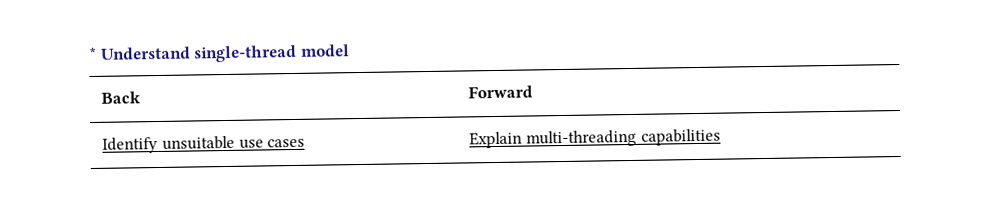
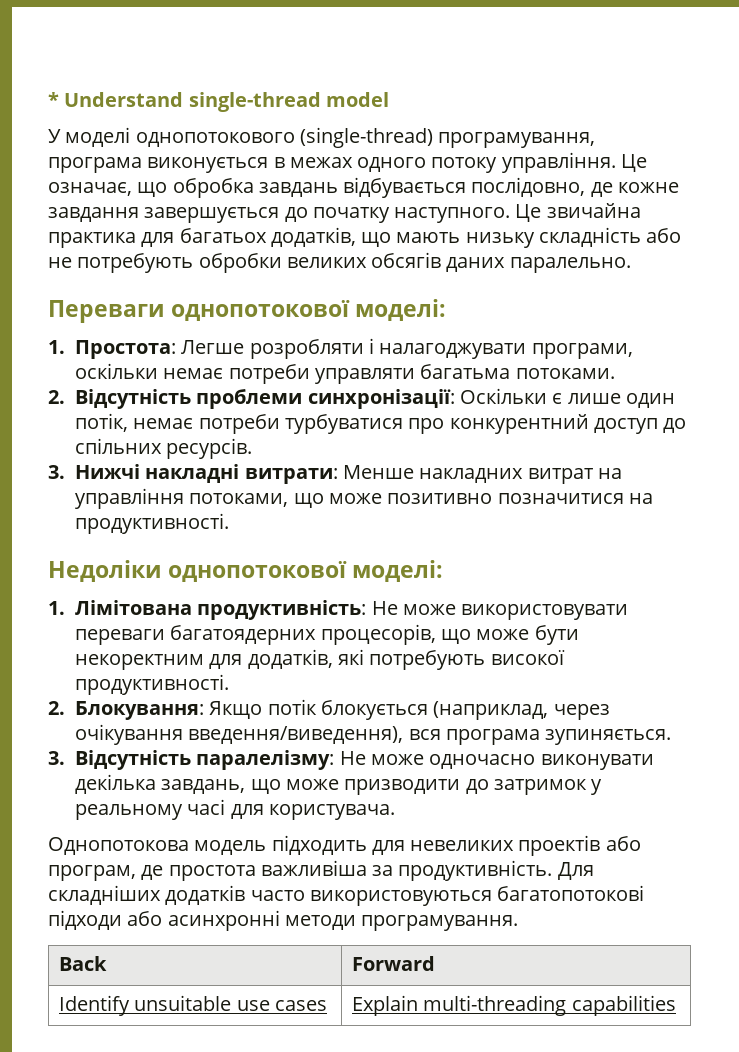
(350, 50) none -> [48,127,596,148] [48,152,647,173] [48,177,679,198] [48,203,641,223] [48,227,682,248] [48,252,631,273] [48,299,447,323] [48,338,633,359] [75,363,615,384] [48,388,675,409] [75,413,687,434] [75,438,253,459] [48,464,622,484] [75,488,653,509] [75,513,230,534] [48,560,444,582] [48,600,629,620] [75,624,579,645] [75,649,565,670] [75,674,230,695] [48,699,610,720] [75,724,672,745] [48,750,654,770] [75,774,603,795] [75,799,396,820] [48,835,641,856] [48,860,594,881] [48,885,645,906] [48,910,519,931] // У моделі однопотокового (single-thread) програмування, програма виконується в межах одного потоку управління. Це означає, що обробка завдань відбувається послідовно, де кожне завдання завершується до початку наступного. Це звичайна практика для багатьох додатків, що мають низьку складність або не потребують обробки великих обсягів даних паралельно. // Переваги однопотокової моделі: // 1. Простота: Легше розробляти і налагоджувати програми, оскільки немає потреби управляти багатьма потоками. // 2. Відсутність проблеми синхронізації: Оскільки є лише один потік, немає потреби турбуватися про конкурентний доступ до спільних ресурсів. // 3. Нижчі накладні витрати: Менше накладних витрат на управління потоками, що може позитивно позначитися на продуктивності. // Недоліки однопотокової моделі: // 1. Лімітована продуктивність: Не може використовувати переваги багатоядерних процесорів, що може бути некоректним для додатків, які потребують високої продуктивності. // 2. Блокування: Якщо потік блокується (наприклад, через очікування введення/виведення), вся програма зупиняється. // 3. Відсутність паралелізму: Не може одночасно виконувати декілька завдань, що може призводити до затримок у реальному часі для користувача. // Однопотокова модель підходить для невеликих проектів або програм, де простота важливіша за продуктивність. Для складніших додатків часто використовуються багатопотокові підходи або асинхронні методи програмування.

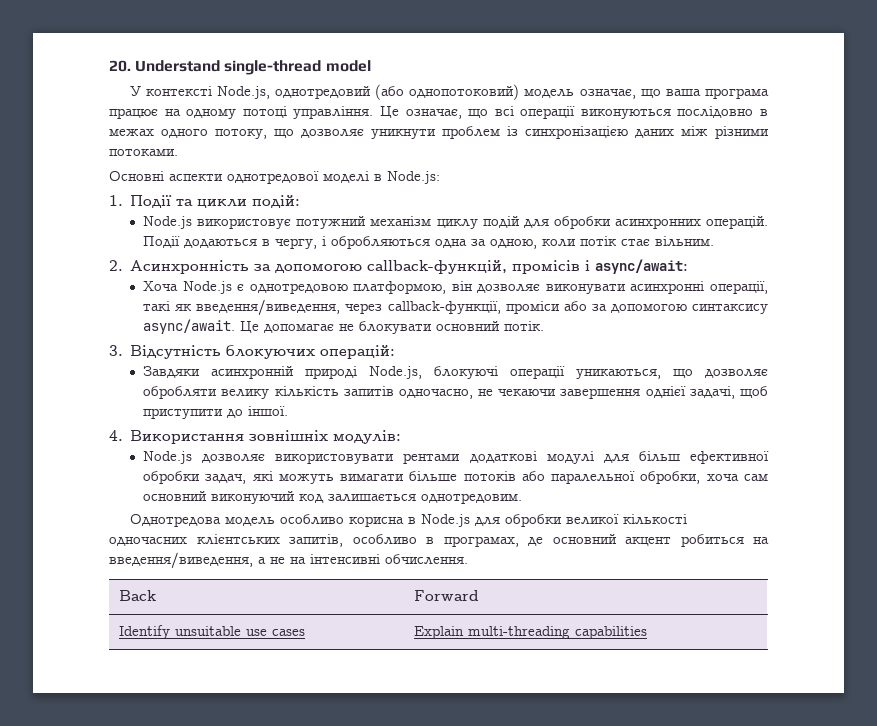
[48,92,59,107] * -> [109,60,131,72] 20.
[65,127,596,148] [48,152,647,173] [48,177,679,198] [48,203,641,223] [48,227,682,248] [48,252,631,273] [48,299,447,323] [48,338,633,359] [75,363,615,384] [48,388,675,409] [75,413,687,434] [75,438,253,459] [48,464,622,484] [75,488,653,509] [75,513,230,534] [48,560,444,582] [48,600,629,620] [75,624,579,645] [75,649,565,670] [75,674,230,695] [48,699,610,720] [75,724,672,745] [48,750,654,770] [75,774,603,795] [75,799,396,820] [48,835,641,856] [48,860,594,881] [48,885,645,906] [48,910,519,931] моделі однопотокового (single-thread) програмування, програма виконується в межах одного потоку управління. Це означає, що обробка завдань відбувається послідовно, де кожне завдання завершується до початку наступного. Це звичайна практика для багатьох додатків, що мають низьку складність або не потребують обробки великих обсягів даних паралельно. // Переваги однопотокової моделі: // 1. Простота: Легше розробляти і налагоджувати програми, оскільки немає потреби управляти багатьма потоками. // 2. Відсутність проблеми синхронізації: Оскільки є лише один потік, немає потреби турбуватися про конкурентний доступ до спільних ресурсів. // 3. Нижчі накладні витрати: Менше накладних витрат на управління потоками, що може позитивно позначитися на продуктивності. // Недоліки однопотокової моделі: // 1. Лімітована продуктивність: Не може використовувати переваги багатоядерних процесорів, що може бути некоректним для додатків, які потребують високої продуктивності. // 2. Блокування: Якщо потік блокується (наприклад, через очікування введення/виведення), вся програма зупиняється. // 3. Відсутність паралелізму: Не може одночасно виконувати декілька завдань, що може призводити до затримок у реальному часі для користувача. // Однопотокова модель підходить для невеликих проектів або програм, де простота важливіша за продуктивність. Для складніших додатків часто використовуються багатопотокові підходи або асинхронні методи програмування. -> [145,84,770,100] [109,106,768,119] [109,126,769,139] [109,149,178,156] [109,171,440,184] [109,195,301,208] [143,216,768,229] [143,236,715,249] [109,259,689,274] [143,281,768,294] [143,299,768,316] [143,319,545,334] [109,345,396,359] [143,366,768,379] [143,386,768,399] [143,406,289,419] [109,430,402,444] [143,451,769,464] [143,471,769,484] [143,491,523,504] [129,514,687,527] [109,534,769,547] [109,552,468,569] контексті Node.js, однотредовий (або однопотоковий) модель означає, що ваша програма працює на одному потоці управління. Це означає, що всі операції виконуються послідовно в межах одного потоку, що дозволяє уникнути проблем із синхронізацією даних між різними потоками. // Основні аспекти однотредової моделі в Node.js: // 1. Події та цикли подій: // Node.js використовує потужний механізм циклу подій для обробки асинхронних операцій. Події додаються в чергу, і обробляються одна за одною, коли потік стає вільним. // 2. Асинхронність за допомогою callback-функцій, промісів і async/await: // Хоча Node.js є однотредовою платформою, він дозволяє виконувати асинхронні операції, такі як введення/виведення, через callback-функції, проміси або за допомогою синтаксису async/await. Це допомагає не блокувати основний потік. // 3. Відсутність блокуючих операцій: // Завдяки асинхронній природі Node.js, блокуючі операції уникаються, що дозволяє обробляти велику кількість запитів одночасно, не чекаючи завершення однієї задачі, щоб приступити до іншої. // 4. Використання зовнішніх модулів: // Node.js дозволяє використовувати рентами додаткові модулі для більш ефективної обробки задач, які можуть вимагати більше потоків або паралельної обробки, хоча сам основний виконуючий код залишається однотредовим. // Однотредова модель особливо корисна в Node.js для обробки великої кількості одночасних клієнтських запитів, особливо в програмах, де основний акцент робиться на введення/виведення, а не на інтенсивні обчислення.

